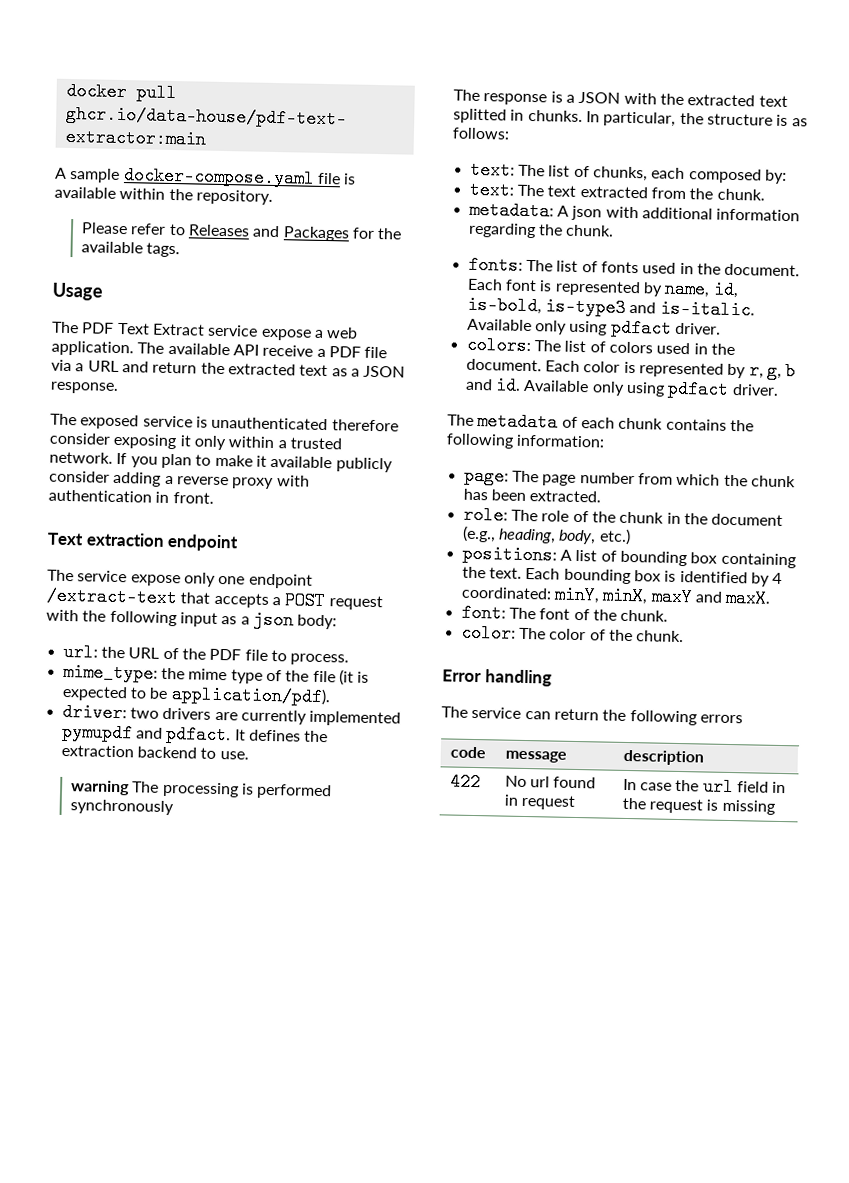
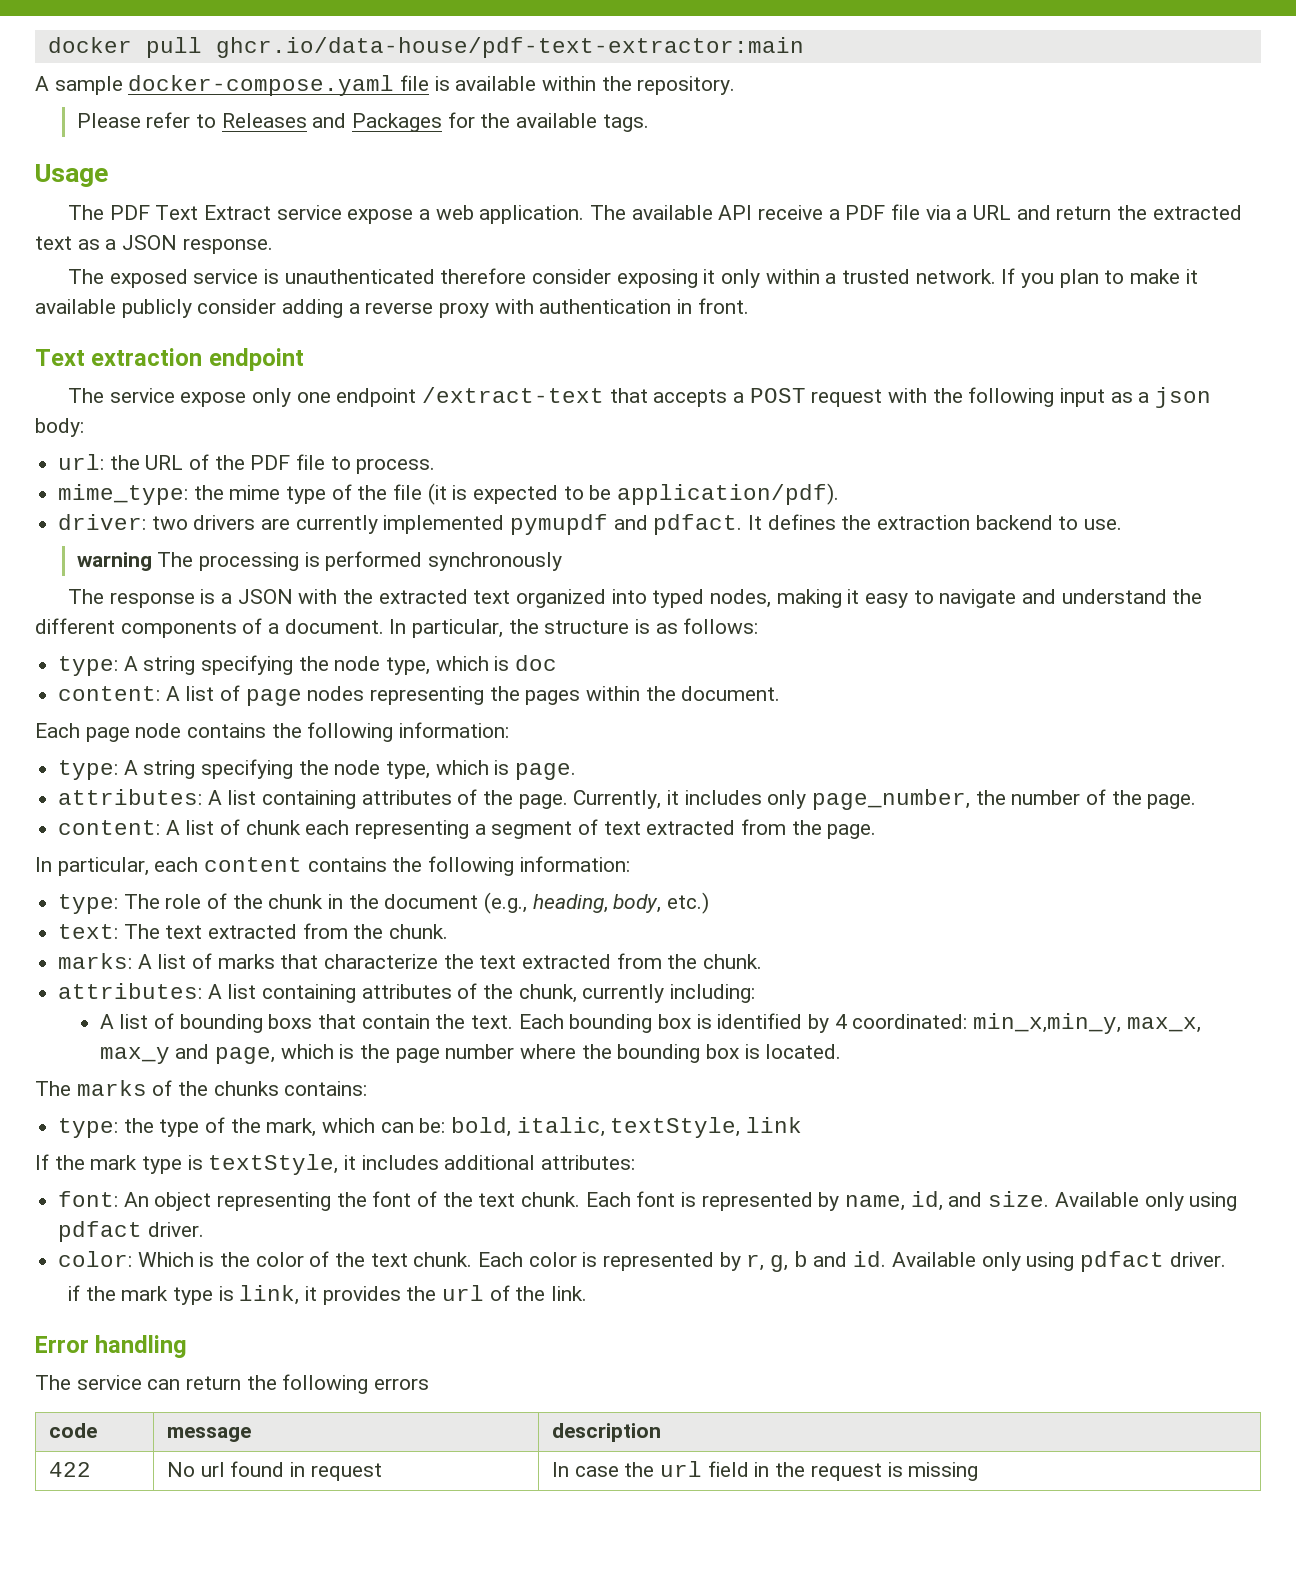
[453,108,583,124] splitted in chunks. -> [516,589,1203,608] [35,618,384,638] organized into typed nodes, making it easy to navigate and understand the different components of a document.
[469,160,787,184] text: The list of chunks, each composed by: -> [58,655,558,676] [58,685,781,706] [35,722,510,742] [58,759,577,780] [58,789,1197,810] [58,819,877,839] [35,856,630,876] [58,892,710,914] type: A string specifying the node type, which is doc // content: A list of page nodes representing the pages within the document. // Each page node contains the following information: // type: A string specifying the node type, which is page. // attributes: A list containing attributes of the page. Currently, it includes only page_number, the number of the page. // content: A list of chunk each representing a segment of text extracted from the page. // In particular, each content contains the following information: // type: The role of the chunk in the document (e.g., heading, body, etc.)
[468,200,801,222] [467,222,615,239] [467,255,801,277] metadata: A json with additional information regarding the chunk. // fonts: The list of fonts used in the document. -> [58,953,763,969] [58,983,756,1003] [99,1013,1201,1034] [99,1044,842,1064] [35,1080,368,1096] [58,1117,803,1138] [35,1154,636,1175] [58,1191,581,1211] marks: A list of marks that characterize the text extracted from the chunk. // attributes: A list containing attributes of the chunk, currently including: // A list of bounding boxs that contain the text. Each bounding box is identified by 4 coordinated: min_x,min_y, max_x, max_y and page, which is the page number where the bounding box is located. // The marks of the chunks contains: // type: the type of the mark, which can be: bold, italic, textStyle, link // If the mark type is textStyle, it includes additional attributes: // font: An object representing the font of the text chunk.
[466,295,755,320] [466,318,721,338] [465,335,735,356] [465,358,542,372] is-bold, is-type3 and is-italic. Available only using pdfact driver. // colors: The list of colors used in the document. -> [948,1191,1238,1211] [58,1221,204,1242] [58,1251,473,1267] and size. Available only using pdfact driver. // color: Which is the color of the text chunk.
[447,412,754,432] [446,433,606,449] [463,466,796,488] [462,488,602,503] [462,505,784,527] [461,525,631,546] [461,544,796,569] [461,566,783,587] [460,585,772,608] [460,603,669,623] [460,623,685,643] The metadata of each chunk contains the following information: // page: The page number from which the chunk has been extracted. // role: The role of the chunk in the document (e.g., heading, body, etc.) // positions: A list of bounding box containing the text. Each bounding box is identified by 4 coordinated: minY, minX, maxY and maxX. // font: The font of the chunk. // color: The color of the chunk. -> [68,1285,588,1305] if the mark type is link, it provides the url of the link.

